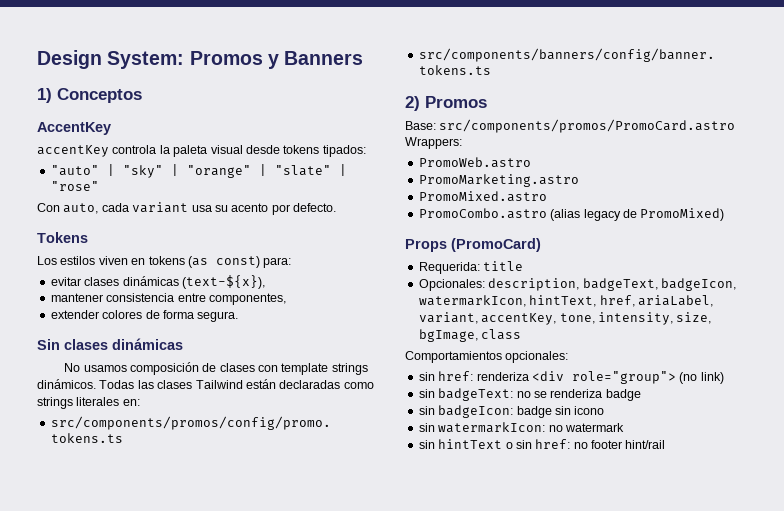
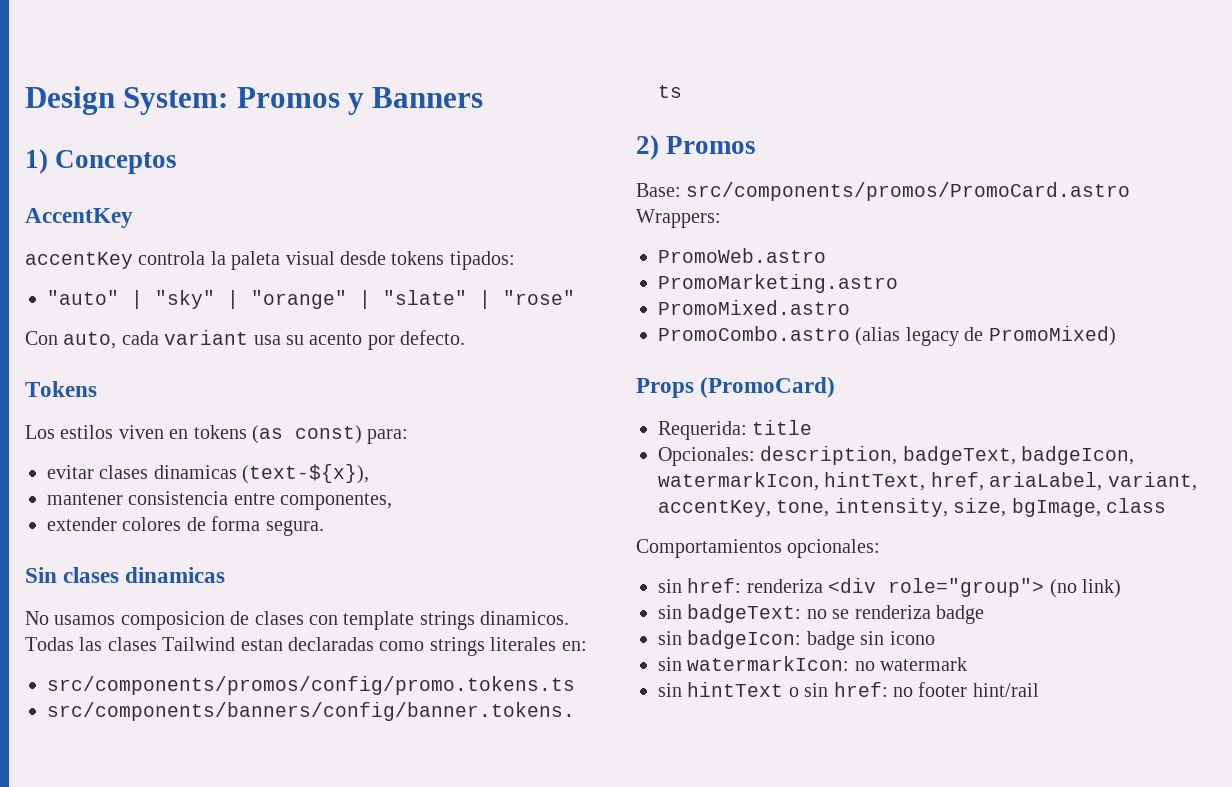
[122,276,179,286] dinámicas -> [153,465,237,479] dinamicas
[112,338,183,350] dinámicas -> [125,567,226,583] dinamicas
[129,362,199,375] composición -> [120,611,225,630] composicion
[37,379,96,389] dinámicos. -> [480,611,570,625] dinamicos.
[245,379,276,389] están -> [240,639,283,651] estan

